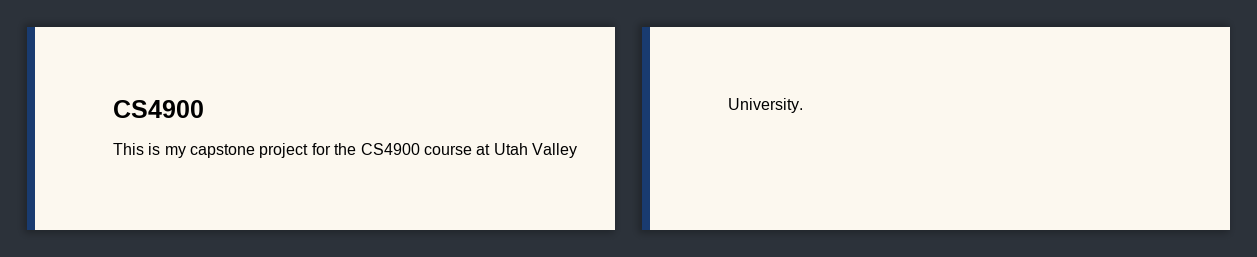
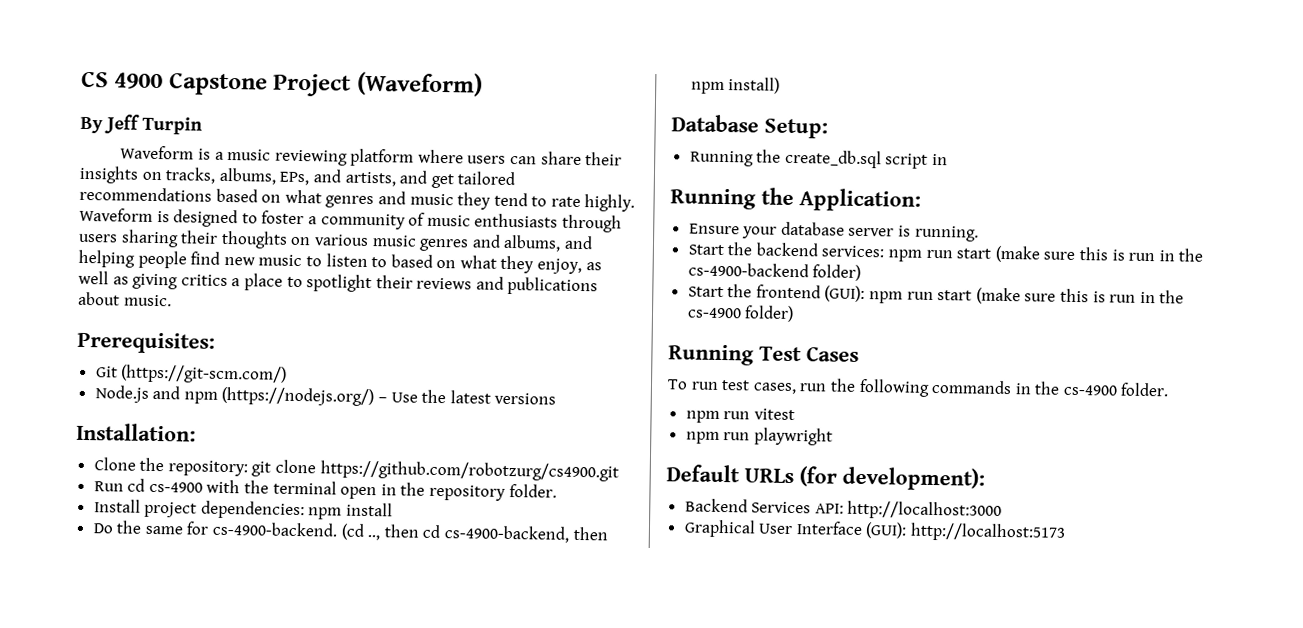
[113,100,204,118] [113,143,578,158] [728,98,803,113] CS4900 // This is my capstone project for the CS4900 course at Utah Valley University. -> [81,71,483,97] [80,114,204,135] [120,145,623,167] [79,165,516,189] [79,186,636,212] [79,207,622,233] [78,229,593,252] [78,249,602,275] [78,270,599,296] [78,291,172,307] [77,331,215,354] [95,364,288,384] [94,385,557,407] [76,422,196,442] [93,457,619,482] [93,478,557,501] [93,499,394,520] [92,520,608,543] [690,77,781,95] [671,114,828,139] [689,149,949,169] [670,187,921,212] [688,221,979,242] [687,242,1204,263] [687,262,862,281] [687,284,1185,305] [686,305,795,323] [668,344,859,366] [667,378,1170,397] [685,408,795,423] [685,427,833,446] [666,464,985,491] [684,498,1003,520] [683,519,1067,542] CS 4900 Capstone Project (Waveform) // By Jeff Turpin // Waveform is a music reviewing platform where users can share their insights on tracks, albums, EPs, and artists, and get tailored recommendations based on what genres and music they tend to rate highly. Waveform is designed to foster a community of music enthusiasts through users sharing their thoughts on various music genres and albums, and helping people find new music to listen to based on what they enjoy, as well as giving critics a place to spotlight their reviews and publications about music. // Prerequisites: // Git (https://git-scm.com/) // Node.js and npm (https://nodejs.org/) – Use the latest versions // Installation: // Clone the repository: git clone https://github.com/robotzurg/cs4900.git // Run cd cs-4900 with the terminal open in the repository folder. // Install project dependencies: npm install // Do the same for cs-4900-backend. (cd .., then cd cs-4900-backend, then npm install) // Database Setup: // Running the create_db.sql script in // Running the Application: // Ensure your database server is running. // Start the backend services: npm run start (make sure this is run in the cs-4900-backend folder) // Start the frontend (GUI): npm run start (make sure this is run in the cs-4900 folder) // Running Test Cases // To run test cases, run the following commands in the cs-4900 folder. // npm run vitest // npm run playwright // Default URLs (for development): // Backend Services API: http://localhost:3000 // Graphical User Interface (GUI): http://localhost:5173

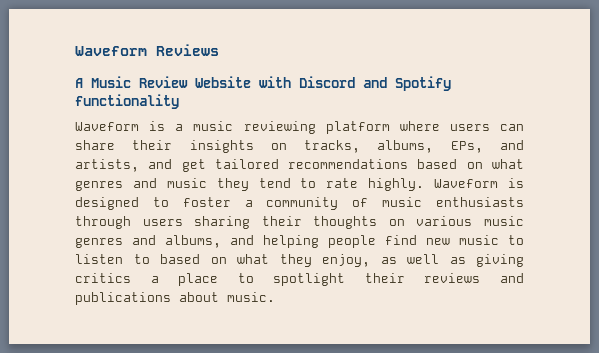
[81,71,483,97] [80,114,204,135] CS 4900 Capstone Project (Waveform) // By Jeff Turpin -> [75,44,219,56] [75,76,451,91] [75,94,179,109] Waveform Reviews // A Music Review Website with Discord and Spotify functionality
[77,331,215,354] [95,364,288,384] [94,385,557,407] [76,422,196,442] [93,457,619,482] [93,478,557,501] [93,499,394,520] [92,520,608,543] [690,77,781,95] [671,114,828,139] [689,149,949,169] [670,187,921,212] [688,221,979,242] [687,242,1204,263] [687,262,862,281] [687,284,1185,305] [686,305,795,323] [668,344,859,366] [667,378,1170,397] [685,408,795,423] [685,427,833,446] [666,464,985,491] [684,498,1003,520] [683,519,1067,542] // Prerequisites: // Git (https://git-scm.com/) // Node.js and npm (https://nodejs.org/) – Use the latest versions // Installation: // Clone the repository: git clone https://github.com/robotzurg/cs4900.git // Run cd cs-4900 with the terminal open in the repository folder. // Install project dependencies: npm install // Do the same for cs-4900-backend. (cd .., then cd cs-4900-backend, then npm install) // Database Setup: // Running the create_db.sql script in // Running the Application: // Ensure your database server is running. // Start the backend services: npm run start (make sure this is run in the cs-4900-backend folder) // Start the frontend (GUI): npm run start (make sure this is run in the cs-4900 folder) // Running Test Cases // To run test cases, run the following commands in the cs-4900 folder. // npm run vitest // npm run playwright // Default URLs (for development): // Backend Services API: http://localhost:3000 // Graphical User Interface (GUI): http://localhost:5173 -> (275, 297) none

